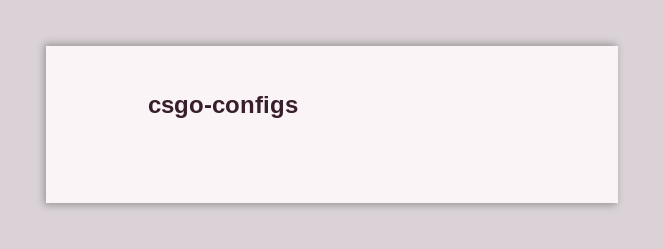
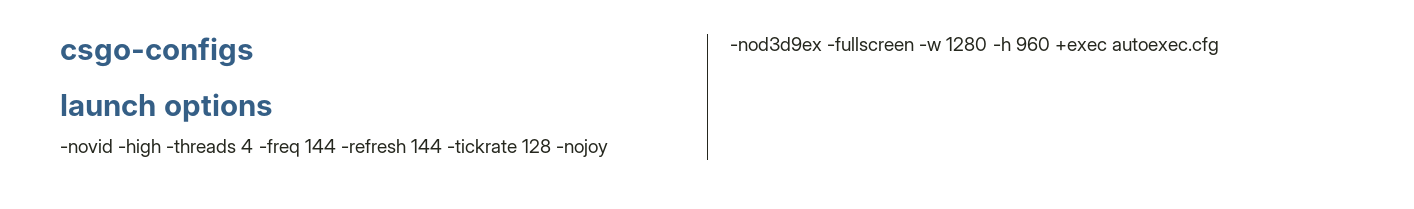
(298, 107) none -> [60,93,273,122] [60,139,609,157] [730,37,1219,55] // launch options // -novid -high -threads 4 -freq 144 -refresh 144 -tickrate 128 -nojoy -nod3d9ex -fullscreen -w 1280 -h 960 +exec autoexec.cfg

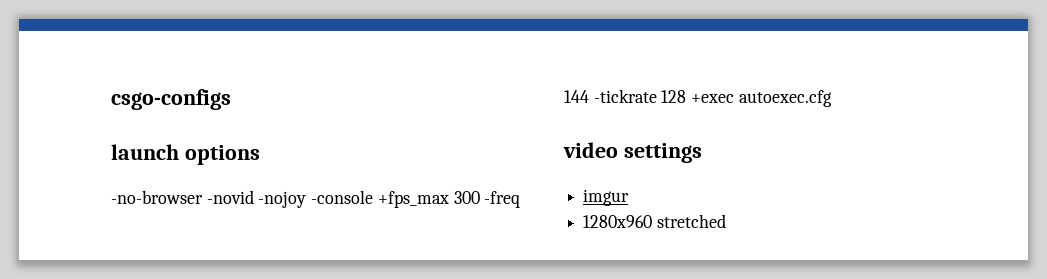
[60,139,609,157] [730,37,1219,55] -novid -high -threads 4 -freq 144 -refresh 144 -tickrate 128 -nojoy -nod3d9ex -fullscreen -w 1280 -h 960 +exec autoexec.cfg -> [111,190,521,208] [564,89,832,107] [563,142,702,163] [583,189,630,206] [583,214,726,228] -no-browser -novid -nojoy -console +fps_max 300 -freq 144 -tickrate 128 +exec autoexec.cfg // video settings // imgur // 1280x960 stretched

